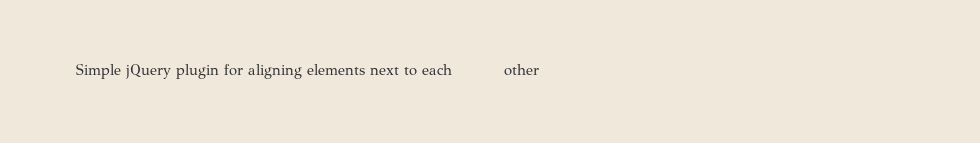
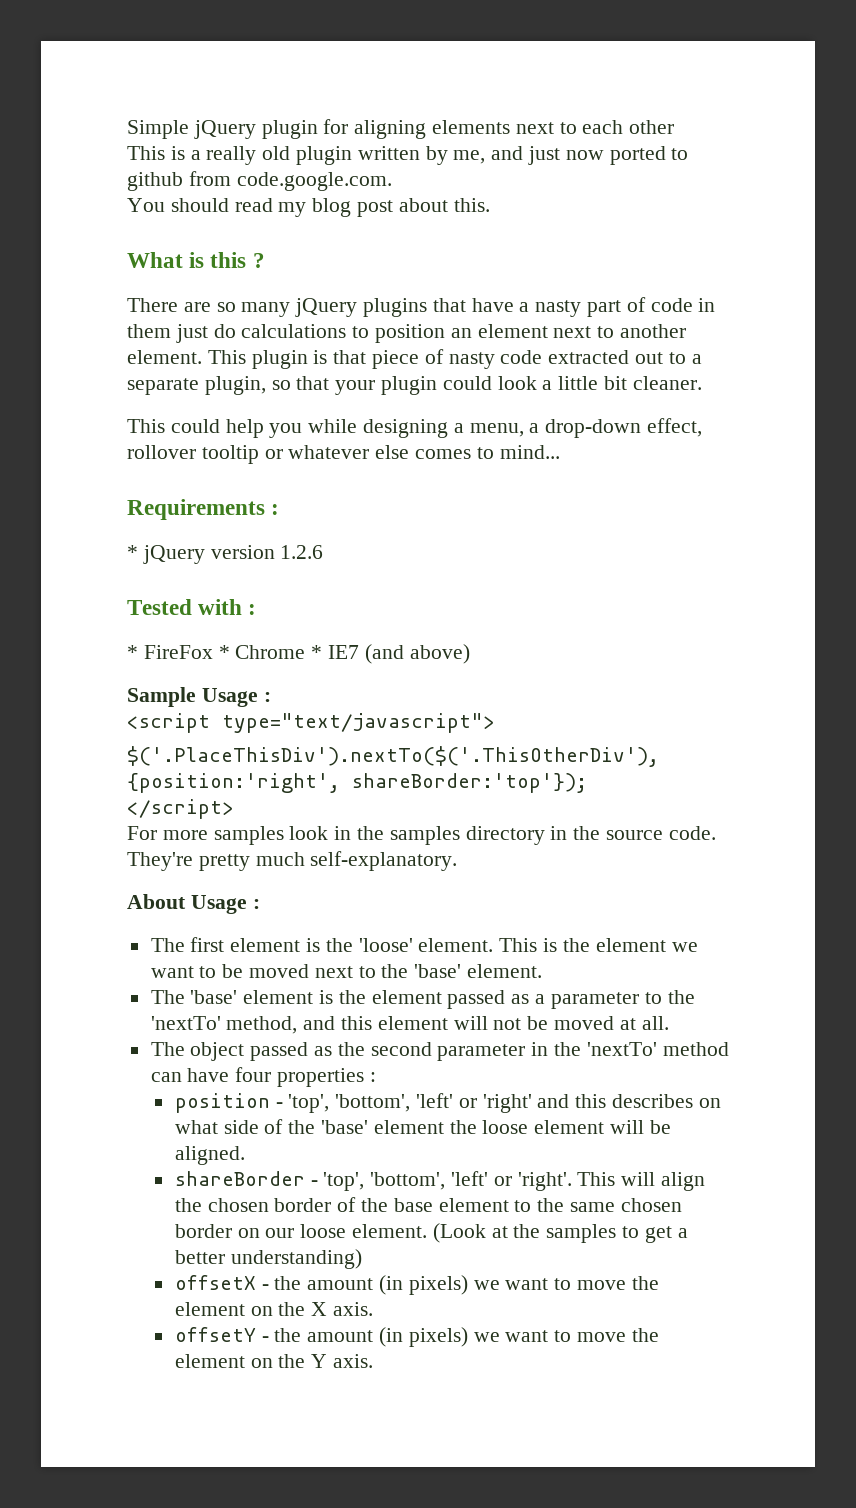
(539, 70) none -> [127,146,689,165] [127,171,392,191] [127,198,490,217] [127,252,265,268] [127,297,716,317] [127,324,687,343] [127,349,702,369] [127,376,702,395] [127,418,703,438] [127,445,560,464] [127,499,280,520] [127,545,324,564] [127,599,257,615] [127,644,470,664] [127,687,271,707] [127,713,495,733] [127,746,659,767] [127,773,587,793] [127,799,234,819] [127,826,716,845] [127,851,458,871] [127,894,260,914] [150,937,698,952] [150,964,543,978] [150,990,695,1009] [150,1016,669,1034] [150,1042,729,1061] [150,1067,376,1087] [174,1093,721,1113] [174,1119,671,1134] [174,1146,245,1165] [174,1171,705,1191] [174,1197,682,1212] [174,1223,688,1243] [174,1249,362,1269] [174,1275,659,1295] [174,1302,373,1316] [174,1327,659,1347] [174,1354,373,1368] // This is a really old plugin written by me, and just now ported to github from code.google.com. // You should read my blog post about this. // What is this ? // There are so many jQuery plugins that have a nasty part of code in them just do calculations to position an element next to another element. This plugin is that piece of nasty code extracted out to a separate plugin, so that your plugin could look a little bit cleaner. // This could help you while designing a menu, a drop-down effect, rollover tooltip or whatever else comes to mind... // Requirements : // * jQuery version 1.2.6 // Tested with : // * FireFox * Chrome * IE7 (and above) // Sample Usage : // <script type="text/javascript"> // $('.PlaceThisDiv').nextTo($('.ThisOtherDiv'), {position:'right', shareBorder:'top'}); // </script> // For more samples look in the samples directory in the source code. They're pretty much self-explanatory. // About Usage : // The first element is the 'loose' element. This is the element we want to be moved next to the 'base' element. // The 'base' element is the element passed as a parameter to the 'nextTo' method, and this element will not be moved at all. // The object passed as the second parameter in the 'nextTo' method can have four properties : // position - 'top', 'bottom', 'left' or 'right' and this describes on what side of the 'base' element the loose element will be aligned. // shareBorder - 'top', 'bottom', 'left' or 'right'. This will align the chosen border of the base element to the same chosen border on our loose element. (Look at the samples to get a better understanding) // offsetX - the amount (in pixels) we want to move the element on the X axis. // offsetY - the amount (in pixels) we want to move the element on the Y axis.

